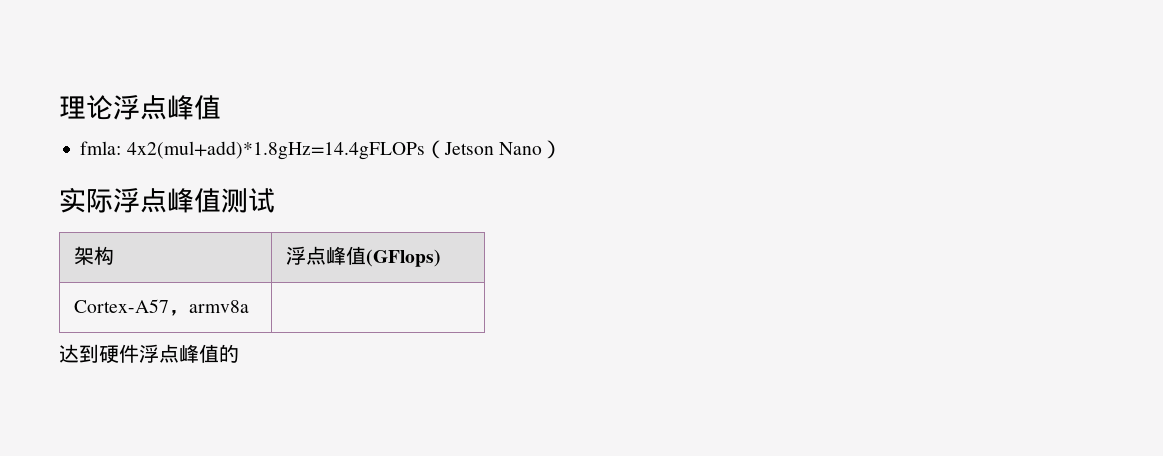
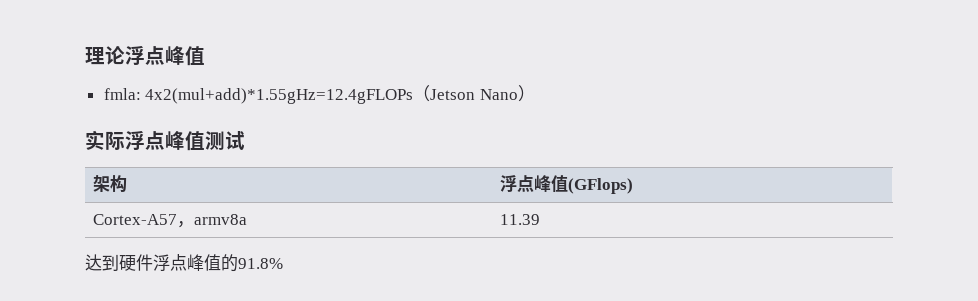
[126,141,425,160] 4x2(mul+add)*1.8gHz=14.4gFLOPs -> [145,88,414,104] 4x2(mul+add)*1.55gHz=12.4gFLOPs
(249, 306) none -> [499,214,540,225] 11.39
(239, 353) none -> [238,258,283,269] 91.8%

